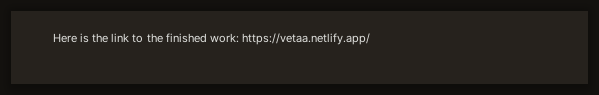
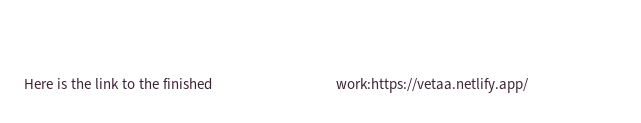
[209,33,370,45] work: https://vetaa.netlify.app/ -> [336,78,529,93] work:https://vetaa.netlify.app/

